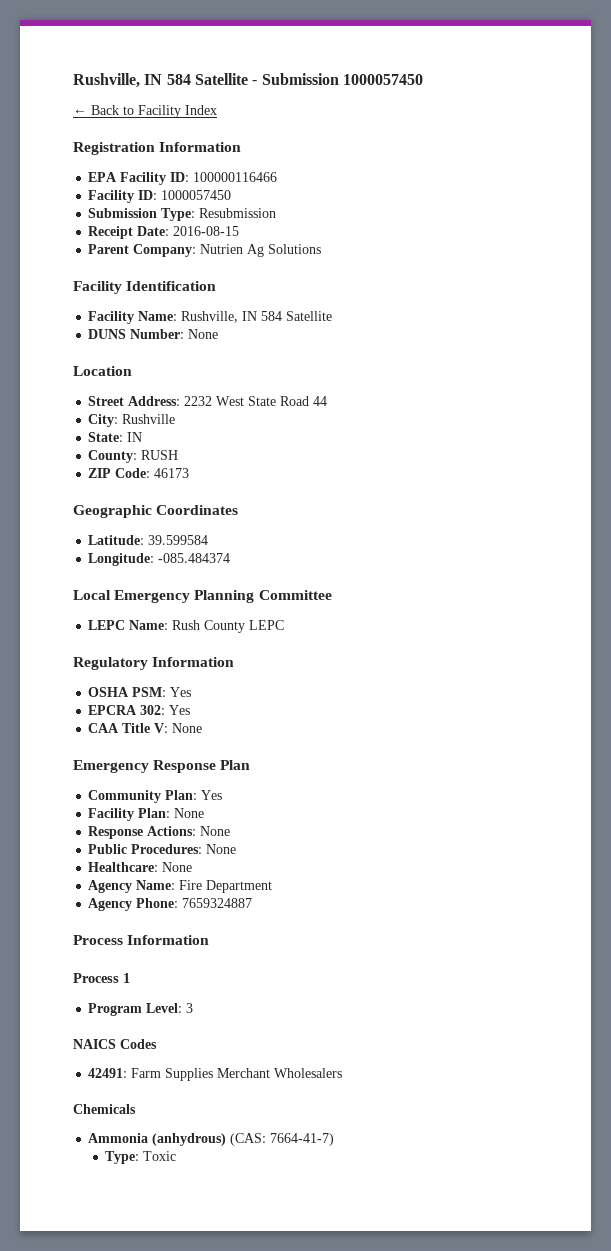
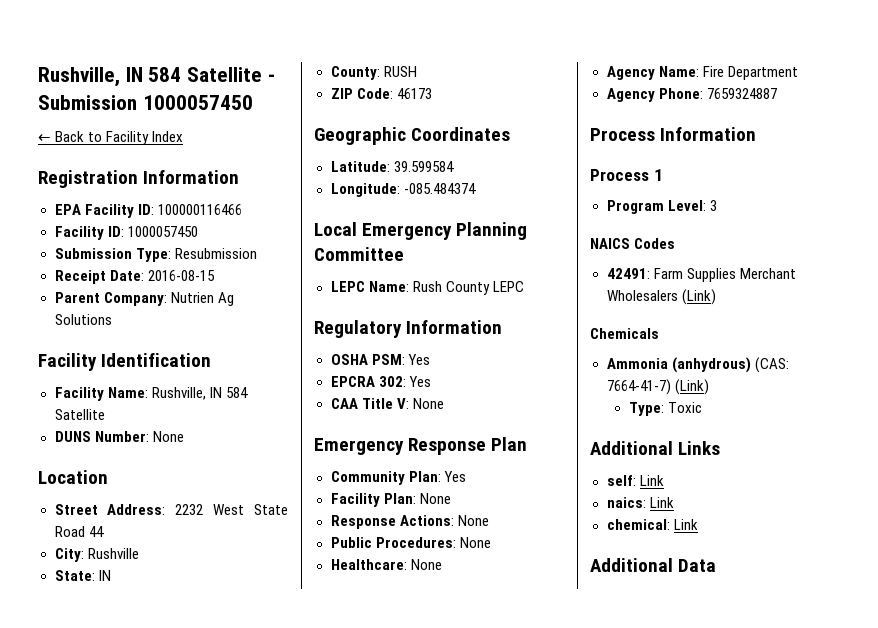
(343, 1073) none -> [681,289,716,305] (Link)
(335, 1139) none -> [674,379,709,395] (Link)
(177, 1156) none -> [590,441,721,455] [606,475,664,486] [606,497,674,508] [606,519,698,530] [590,558,717,572] // Additional Links // self: Link // naics: Link // chemical: Link // Additional Data

